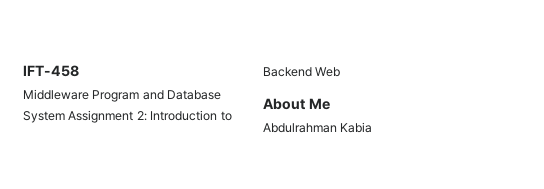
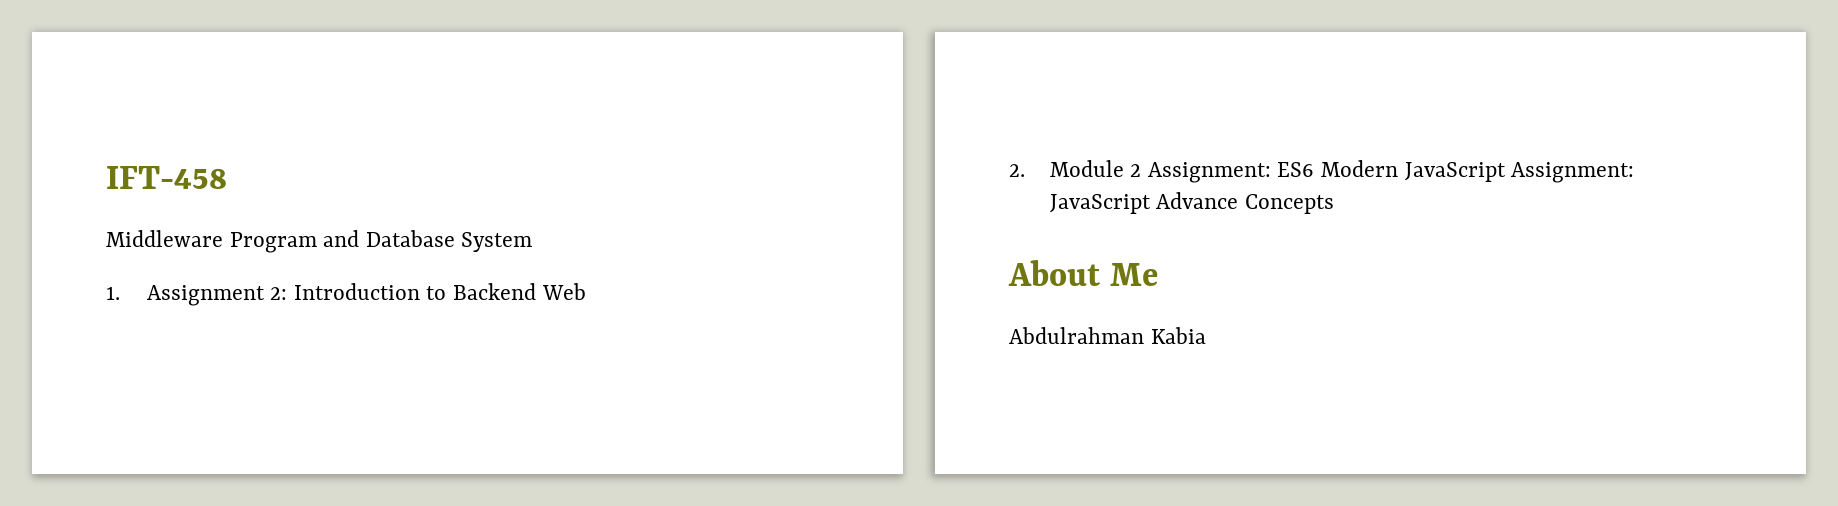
(65, 117) none -> [106,286,120,300] // 1.
(341, 72) none -> [1009,160,1635,183] [1049,192,1334,214] // 2. Module 2 Assignment: ES6 Modern JavaScript Assignment: JavaScript Advance Concepts

